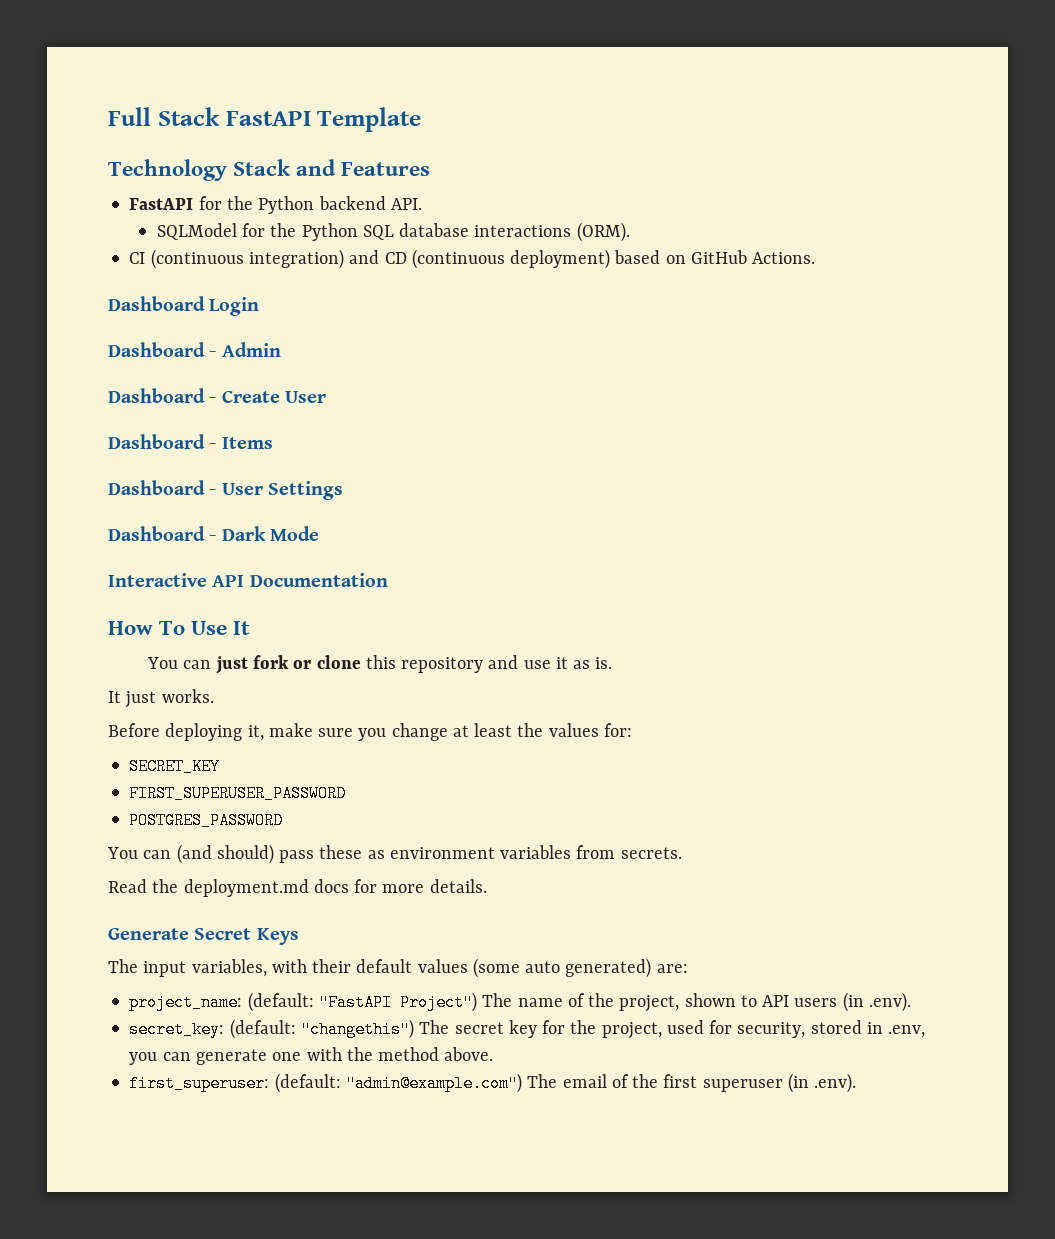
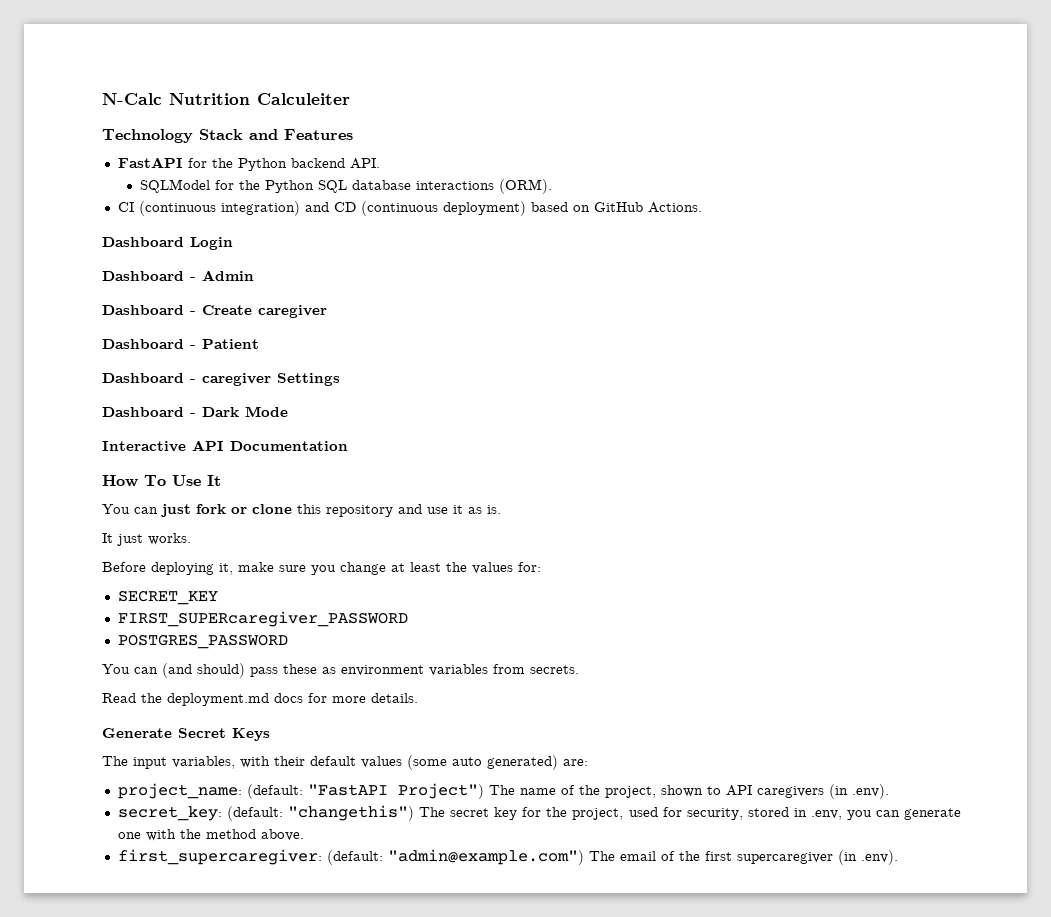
[108,107,422,132] Full Stack FastAPI Template -> [102,93,350,105] N-Calc Nutrition Calculeiter
[285,391,327,403] [108,434,273,449] [108,480,263,495] User // Dashboard - Items // Dashboard - User -> [258,305,327,318] [102,339,259,349] [102,373,271,386] caregiver // Dashboard - Patient // Dashboard - caregiver
[129,785,347,802] FIRST_SUPERUSER_PASSWORD -> [117,611,408,627] FIRST_SUPERcaregiver_PASSWORD
[794,998,838,1007] users -> [756,786,824,798] caregivers
[129,1075,270,1092] first_superuser: -> [117,849,322,865] first_supercaregiver:
[702,1079,783,1092] superuser -> [736,852,833,864] supercaregiver

